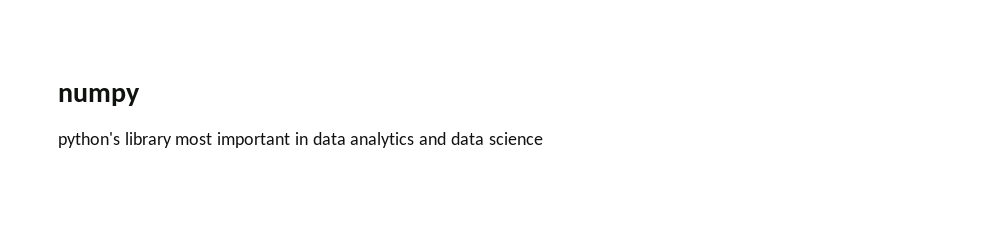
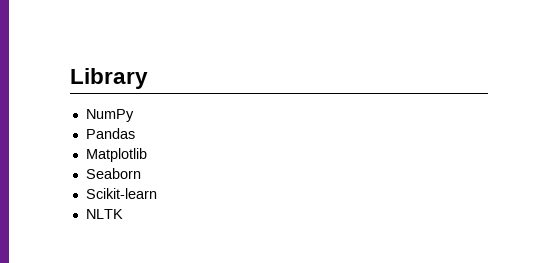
[58,88,140,106] [58,132,543,148] numpy // python's library most important in data analytics and data science -> [70,68,148,89] [85,109,134,122] [85,128,135,139] [85,148,147,162] [85,168,141,179] [85,188,157,199] [85,209,123,219] Library // NumPy // Pandas // Matplotlib // Seaborn // Scikit-learn // NLTK

